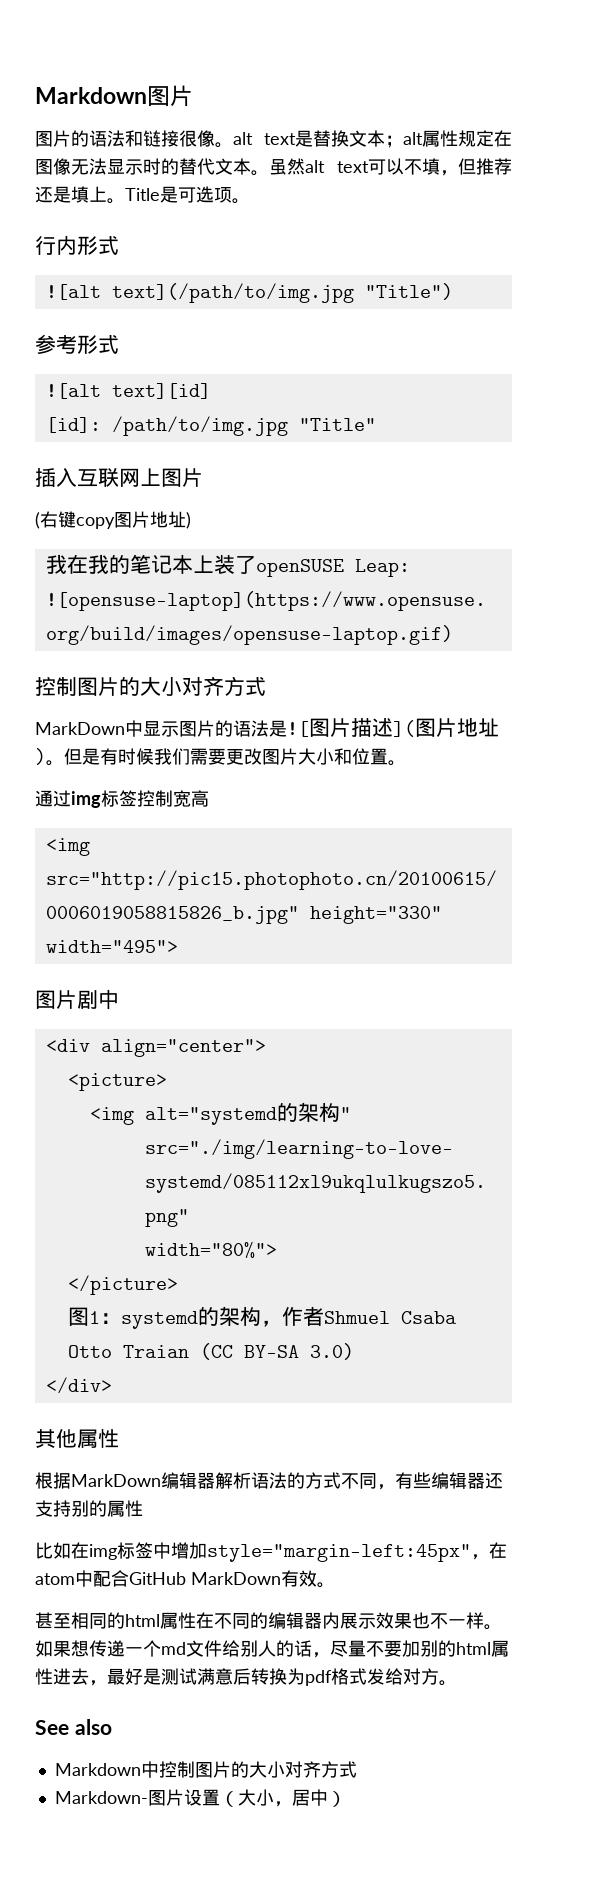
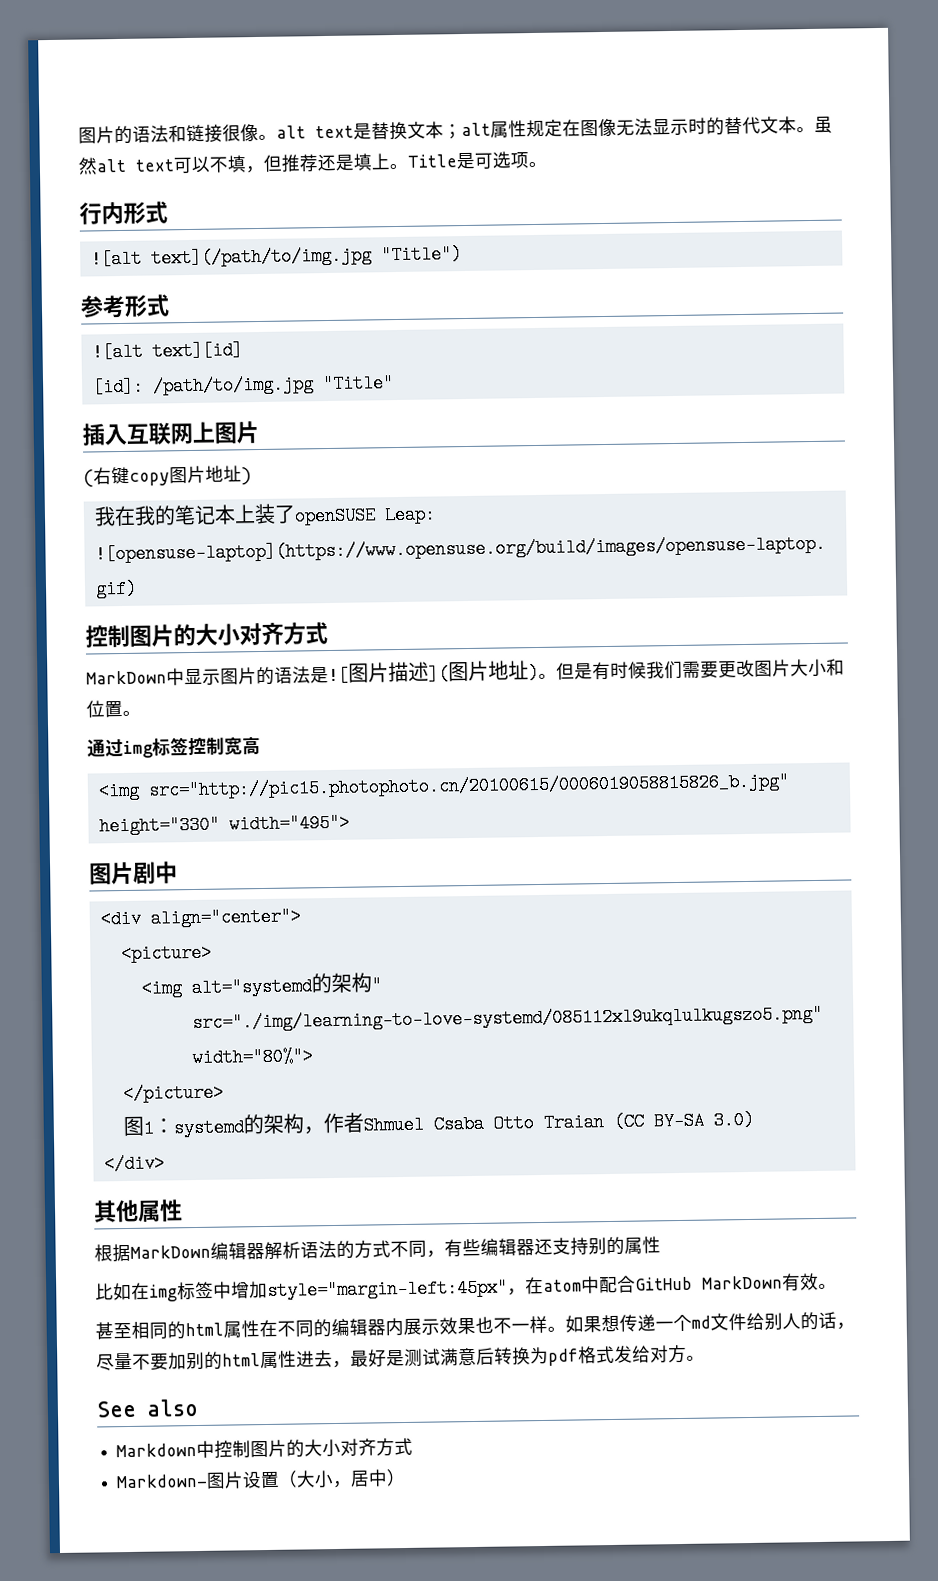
[35,85,193,107] Markdown图片 // -> (78, 135) none

